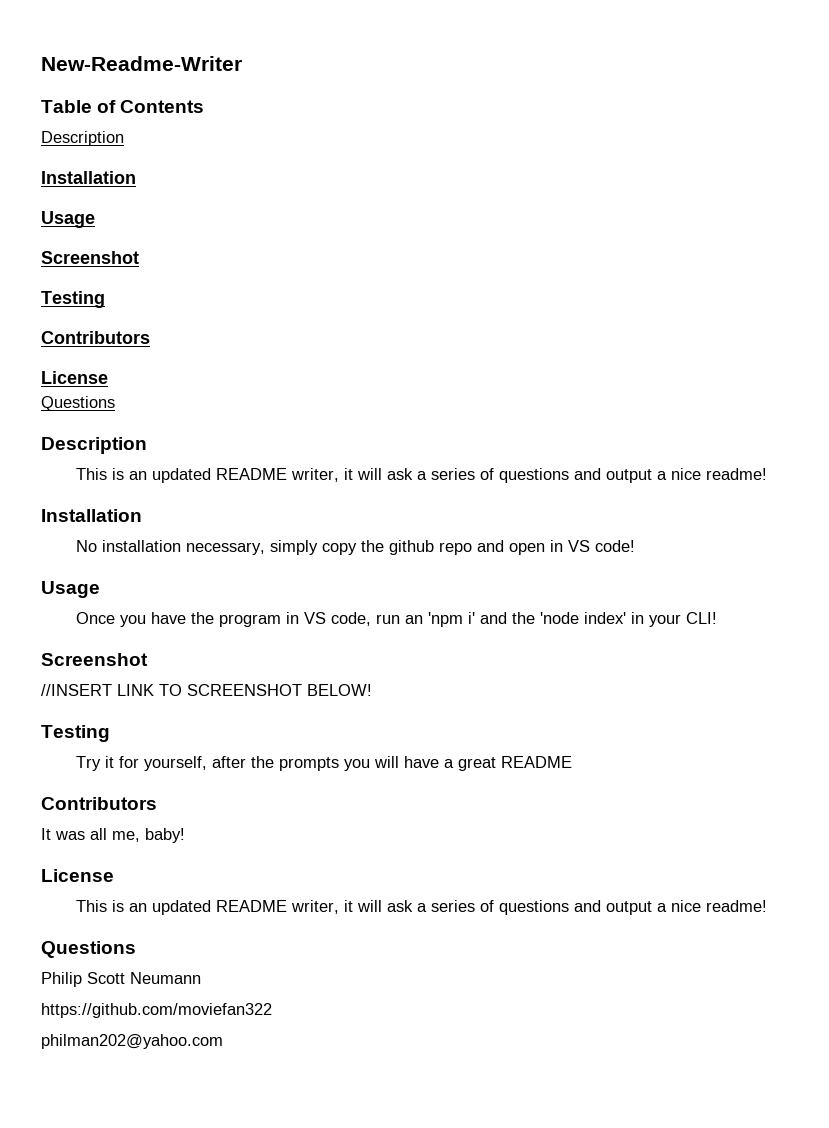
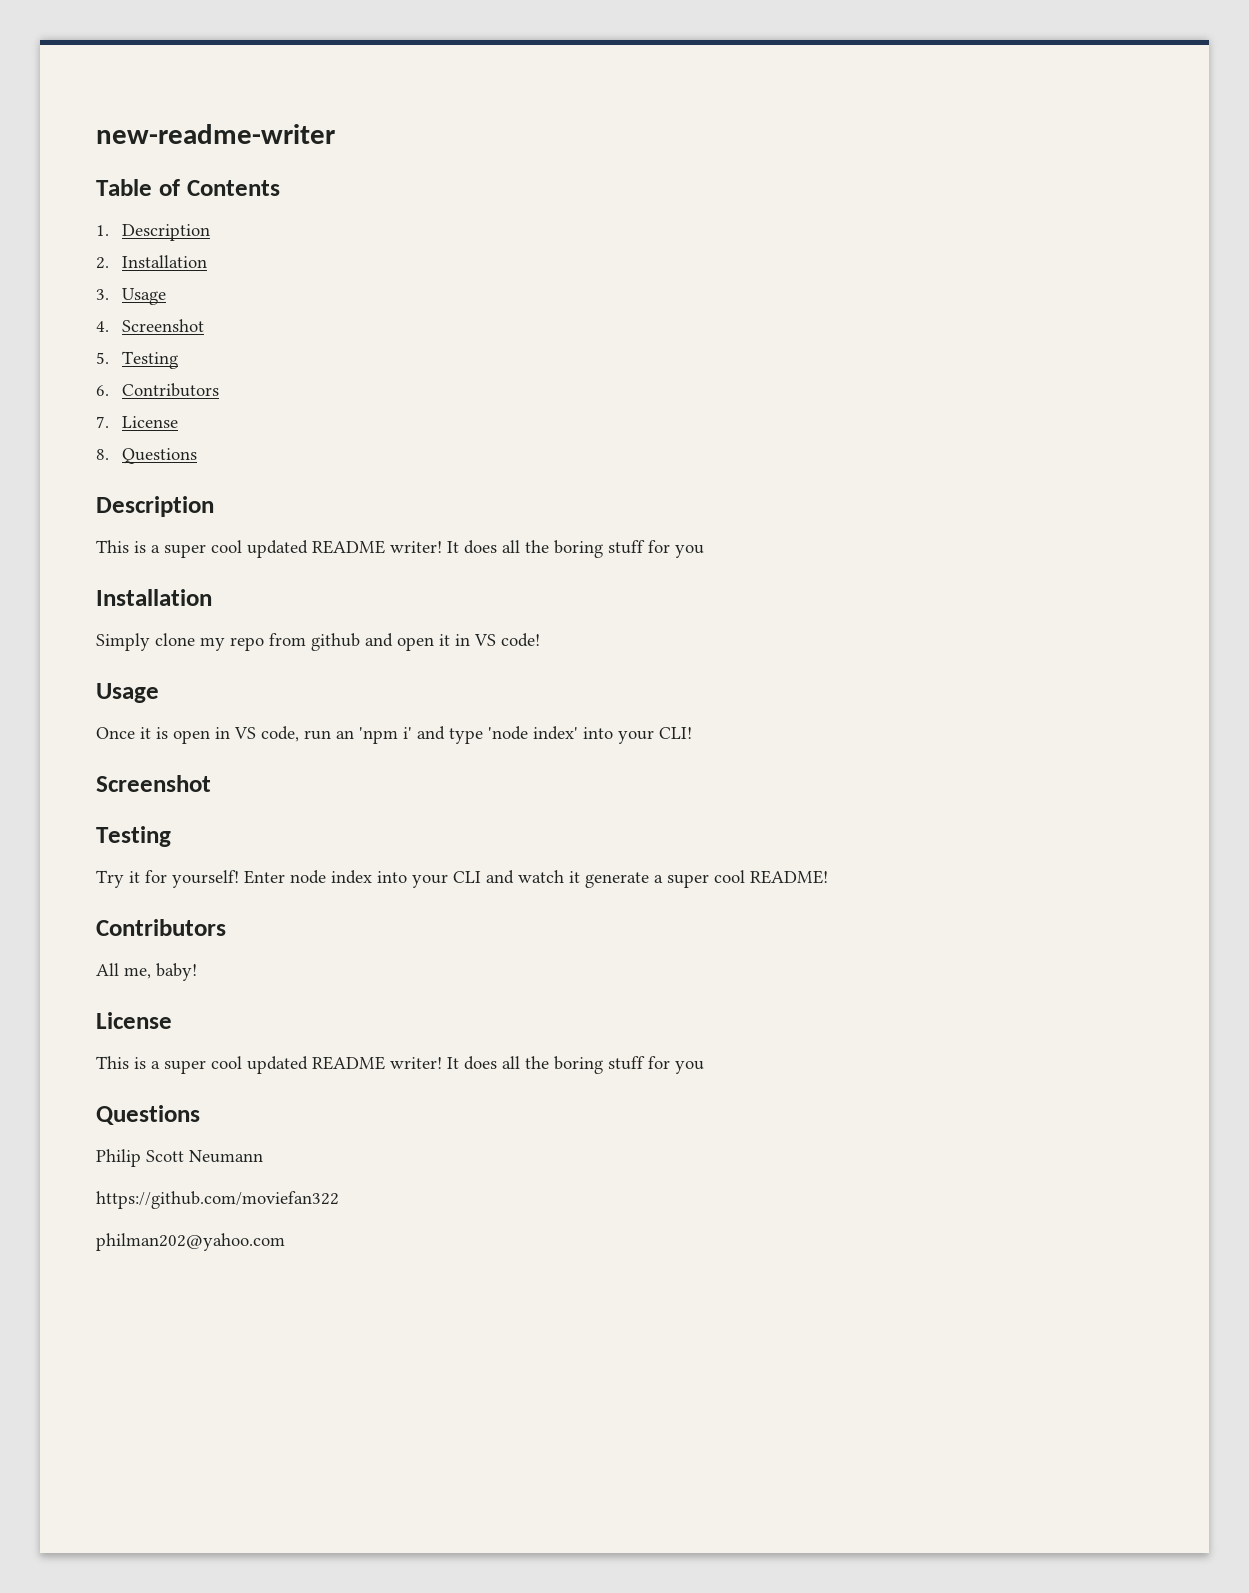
[41,56,242,71] New-Readme-Writer -> [96,124,335,144] new-readme-writer
[41,131,124,146] [41,171,136,184] [41,211,95,228] [41,251,139,264] [41,291,105,308] [41,331,150,344] [41,371,108,384] Description // Installation // Usage // Screenshot // Testing // Contributors // License // -> [96,224,211,241] [96,255,208,269] [96,288,167,305] [96,319,205,332] [96,351,179,369] [96,383,220,397] [96,416,179,428] [96,449,109,460] 1. Description // 2. Installation // 3. Usage // 4. Screenshot // 5. Testing // 6. Contributors // 7. License // 8.
[128,468,767,483] [41,509,142,522] [75,540,472,555] an updated README writer, it will ask a series of questions and output a nice readme! // Installation // No installation necessary, simply copy the github repo -> [151,540,704,558] [96,589,212,606] [96,633,360,651] a super cool updated README writer! It does all the boring stuff for you // Installation // Simply clone my repo from github
(545, 549) none -> [439,634,450,646] it
[119,612,281,627] you have the program -> [140,727,210,744] it is open
[511,612,535,624] the -> [449,728,483,744] type
[630,612,644,624] in -> [583,727,613,739] into
[41,684,372,696] // //INSERT LINK TO SCREENSHOT BELOW! -> (211, 783) none
[143,756,572,771] [41,797,157,810] [41,828,107,840] yourself, after the prompts you will have a great README // Contributors // It was all -> [172,870,828,888] [96,919,226,936] [96,963,119,976] yourself! Enter node index into your CLI and watch it generate a super cool README! // Contributors // All
[128,900,767,915] an updated README writer, it will ask a series of questions and output a nice readme! -> [151,1056,704,1074] a super cool updated README writer! It does all the boring stuff for you

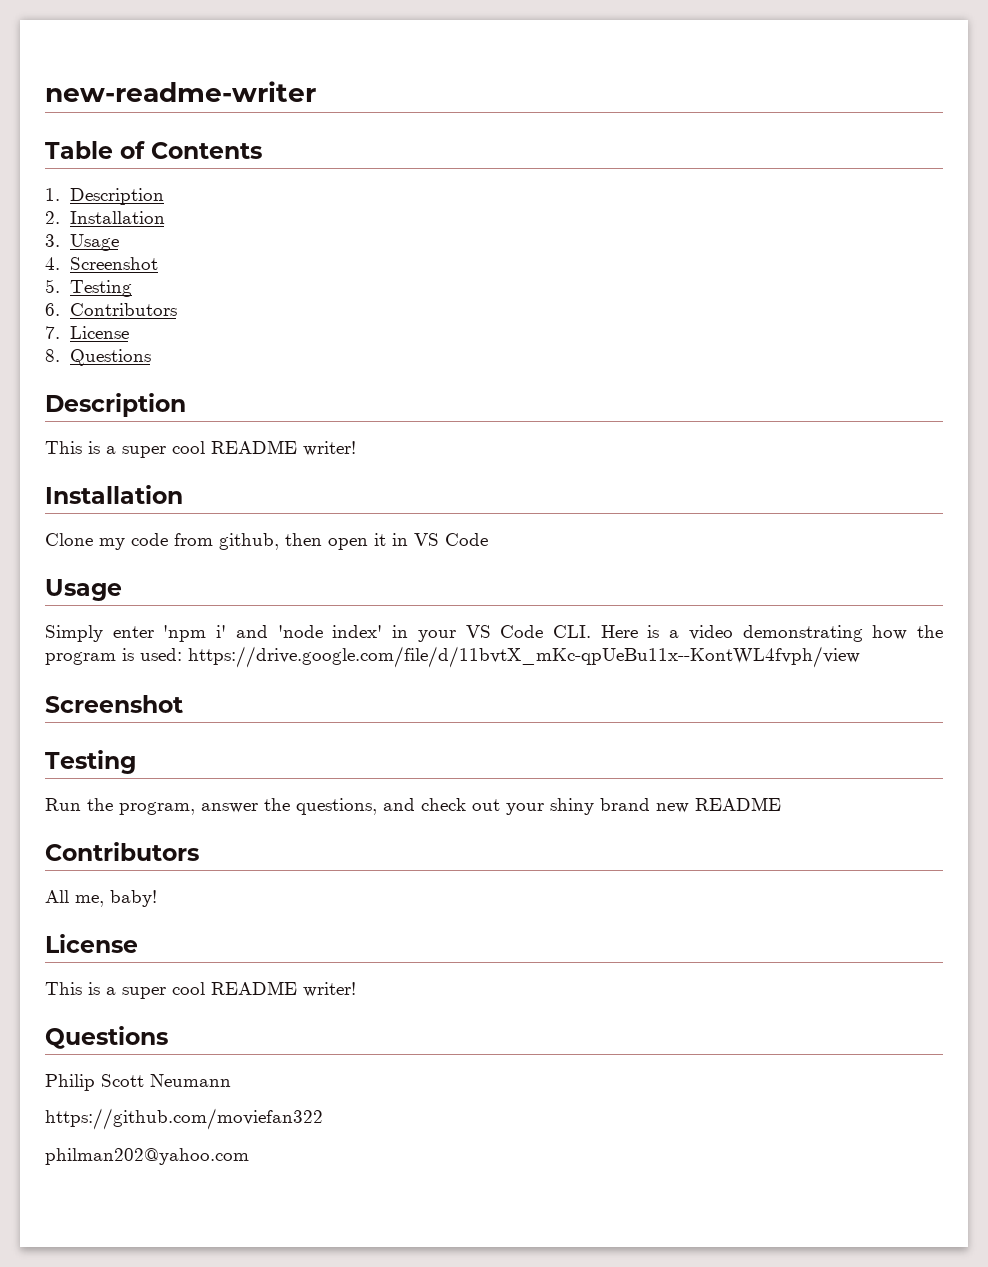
[247,540,704,558] [96,589,212,606] [96,633,393,651] updated README writer! It does all the boring stuff for you // Installation // Simply clone my repo from github and -> [211,440,356,456] [45,485,183,504] [45,533,322,550] README writer! // Installation // Clone my code from github, then
[501,633,540,647] [96,683,159,703] [96,726,354,744] code! // Usage // Once it is open in VS code, run an -> [445,533,488,546] [45,579,122,601] [45,625,154,642] Code // Usage // Simply enter
[449,728,483,744] type -> (268, 631) none
[583,727,692,744] [96,775,211,792] [96,826,171,847] [96,870,828,888] into your CLI! // Screenshot // Testing // Try it for yourself! Enter node index into your CLI and watch it generate a super cool README! -> [392,625,943,642] [45,646,860,668] [45,695,183,713] [45,750,136,774] [45,797,781,815] in your VS Code CLI. Here is a video demonstrating how the program is used: https://drive.google.com/file/d/11bvtX_mKc-qpUeBu11x--KontWL4fvph/view // Screenshot // Testing // Run the program, answer the questions, and check out your shiny brand new README
[247,1056,704,1074] updated README writer! It does all the boring stuff for you -> [211,981,356,997] README writer!

